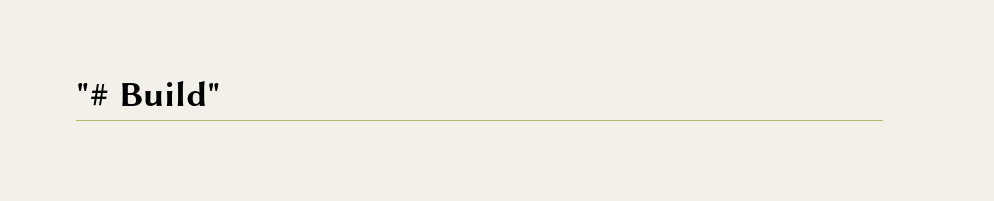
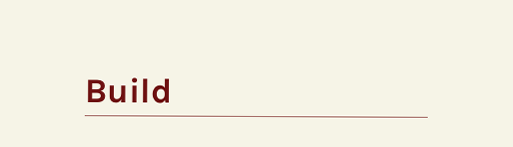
[76,81,221,106] "# Build" -> [84,77,172,104] Build

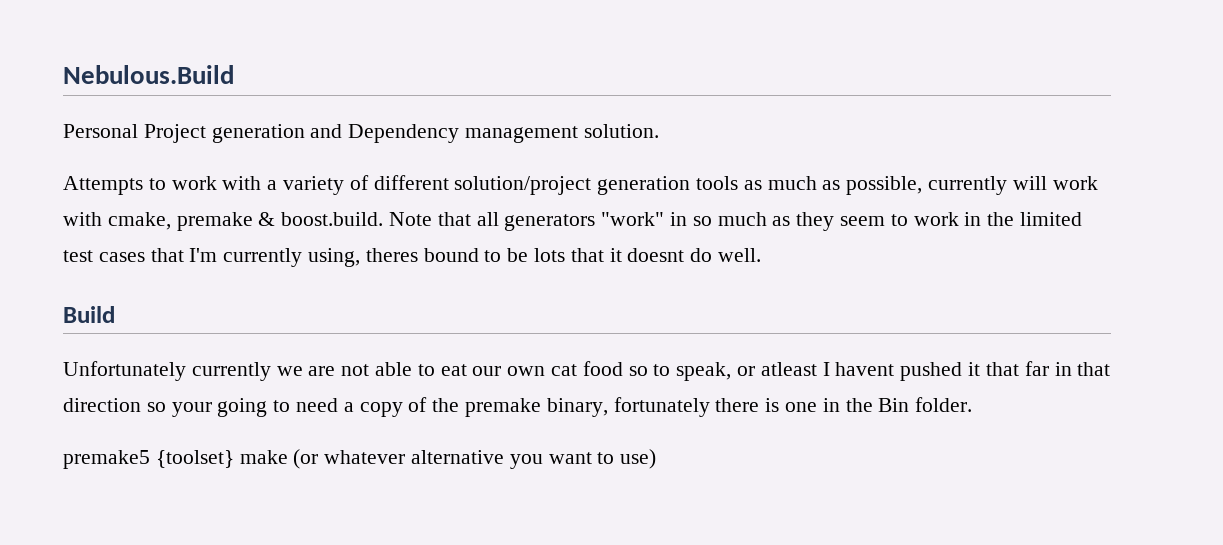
[84,77,172,104] Build -> [63,65,234,84] [63,124,659,143] [63,175,1098,195] [63,212,1083,231] [63,248,762,267] [63,306,115,323] [63,361,1111,381] [63,397,973,417] [63,449,657,469] Nebulous.Build // Personal Project generation and Dependency management solution. // Attempts to work with a variety of different solution/project generation tools as much as possible, currently will work with cmake, premake & boost.build. Note that all generators "work" in so much as they seem to work in the limited test cases that I'm currently using, theres bound to be lots that it doesnt do well. // Build // Unfortunately currently we are not able to eat our own cat food so to speak, or atleast I havent pushed it that far in that direction so your going to need a copy of the premake binary, fortunately there is one in the Bin folder. // premake5 {toolset} make (or whatever alternative you want to use)

